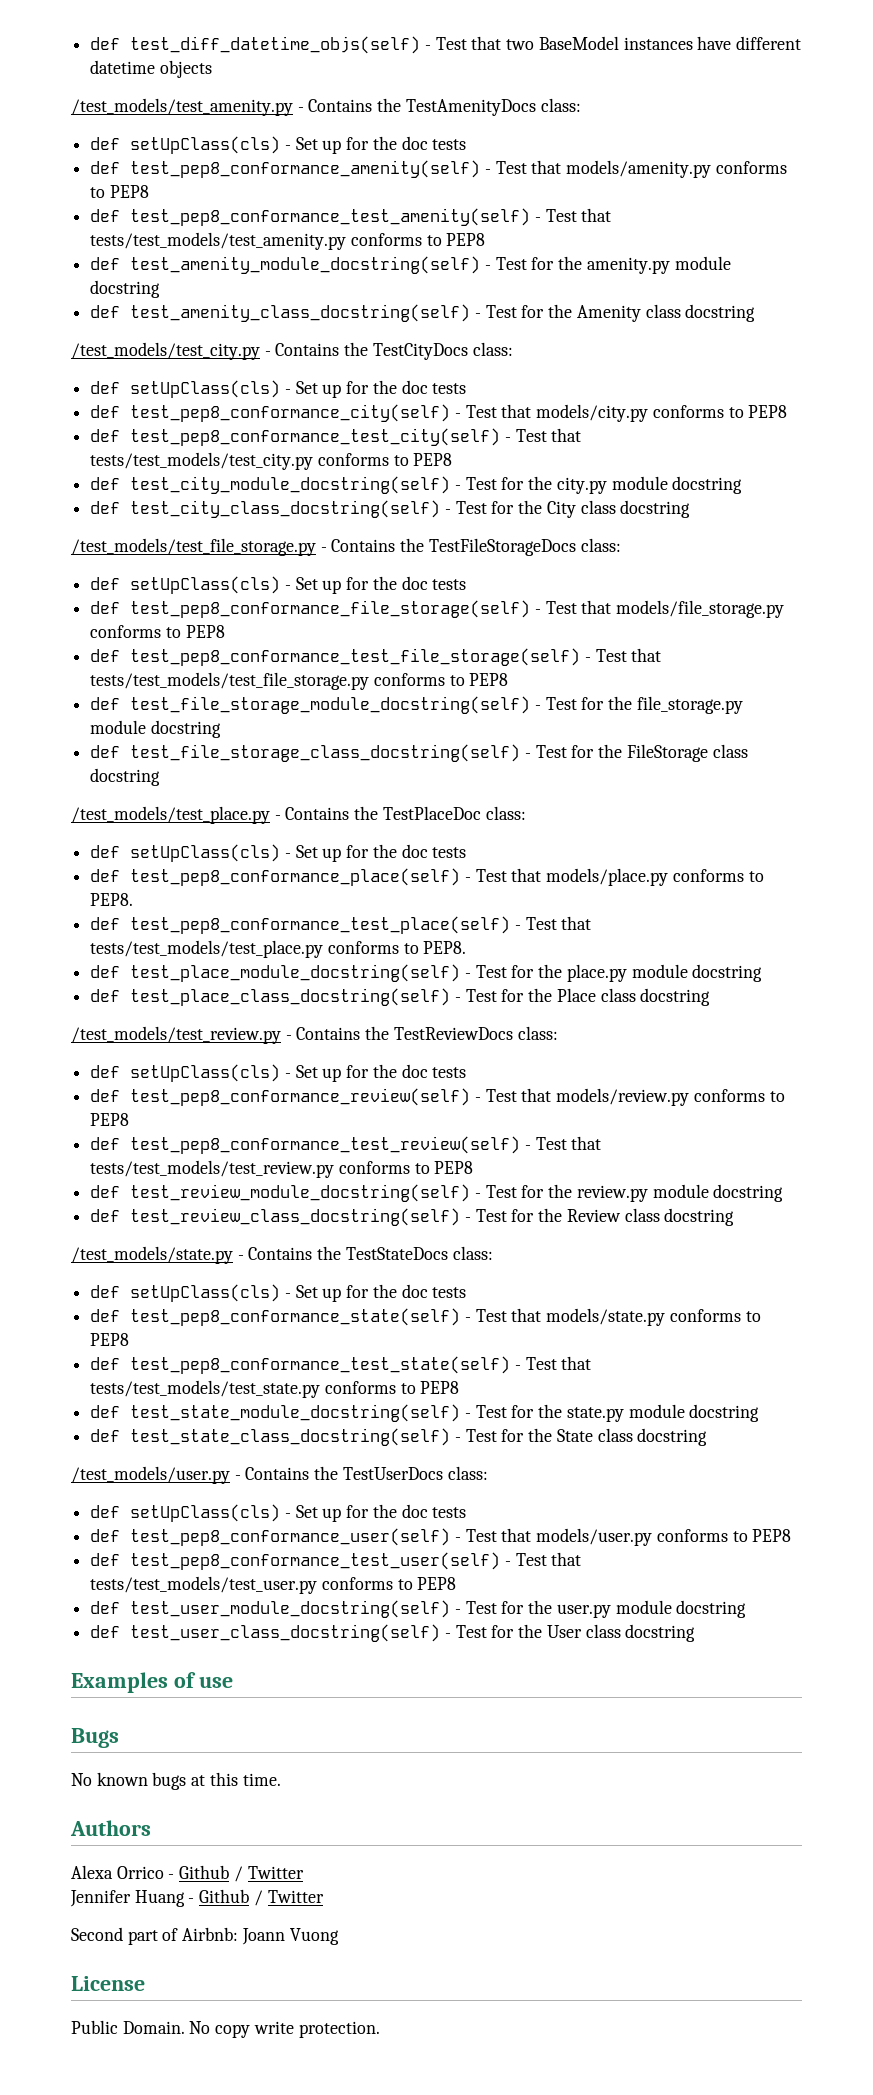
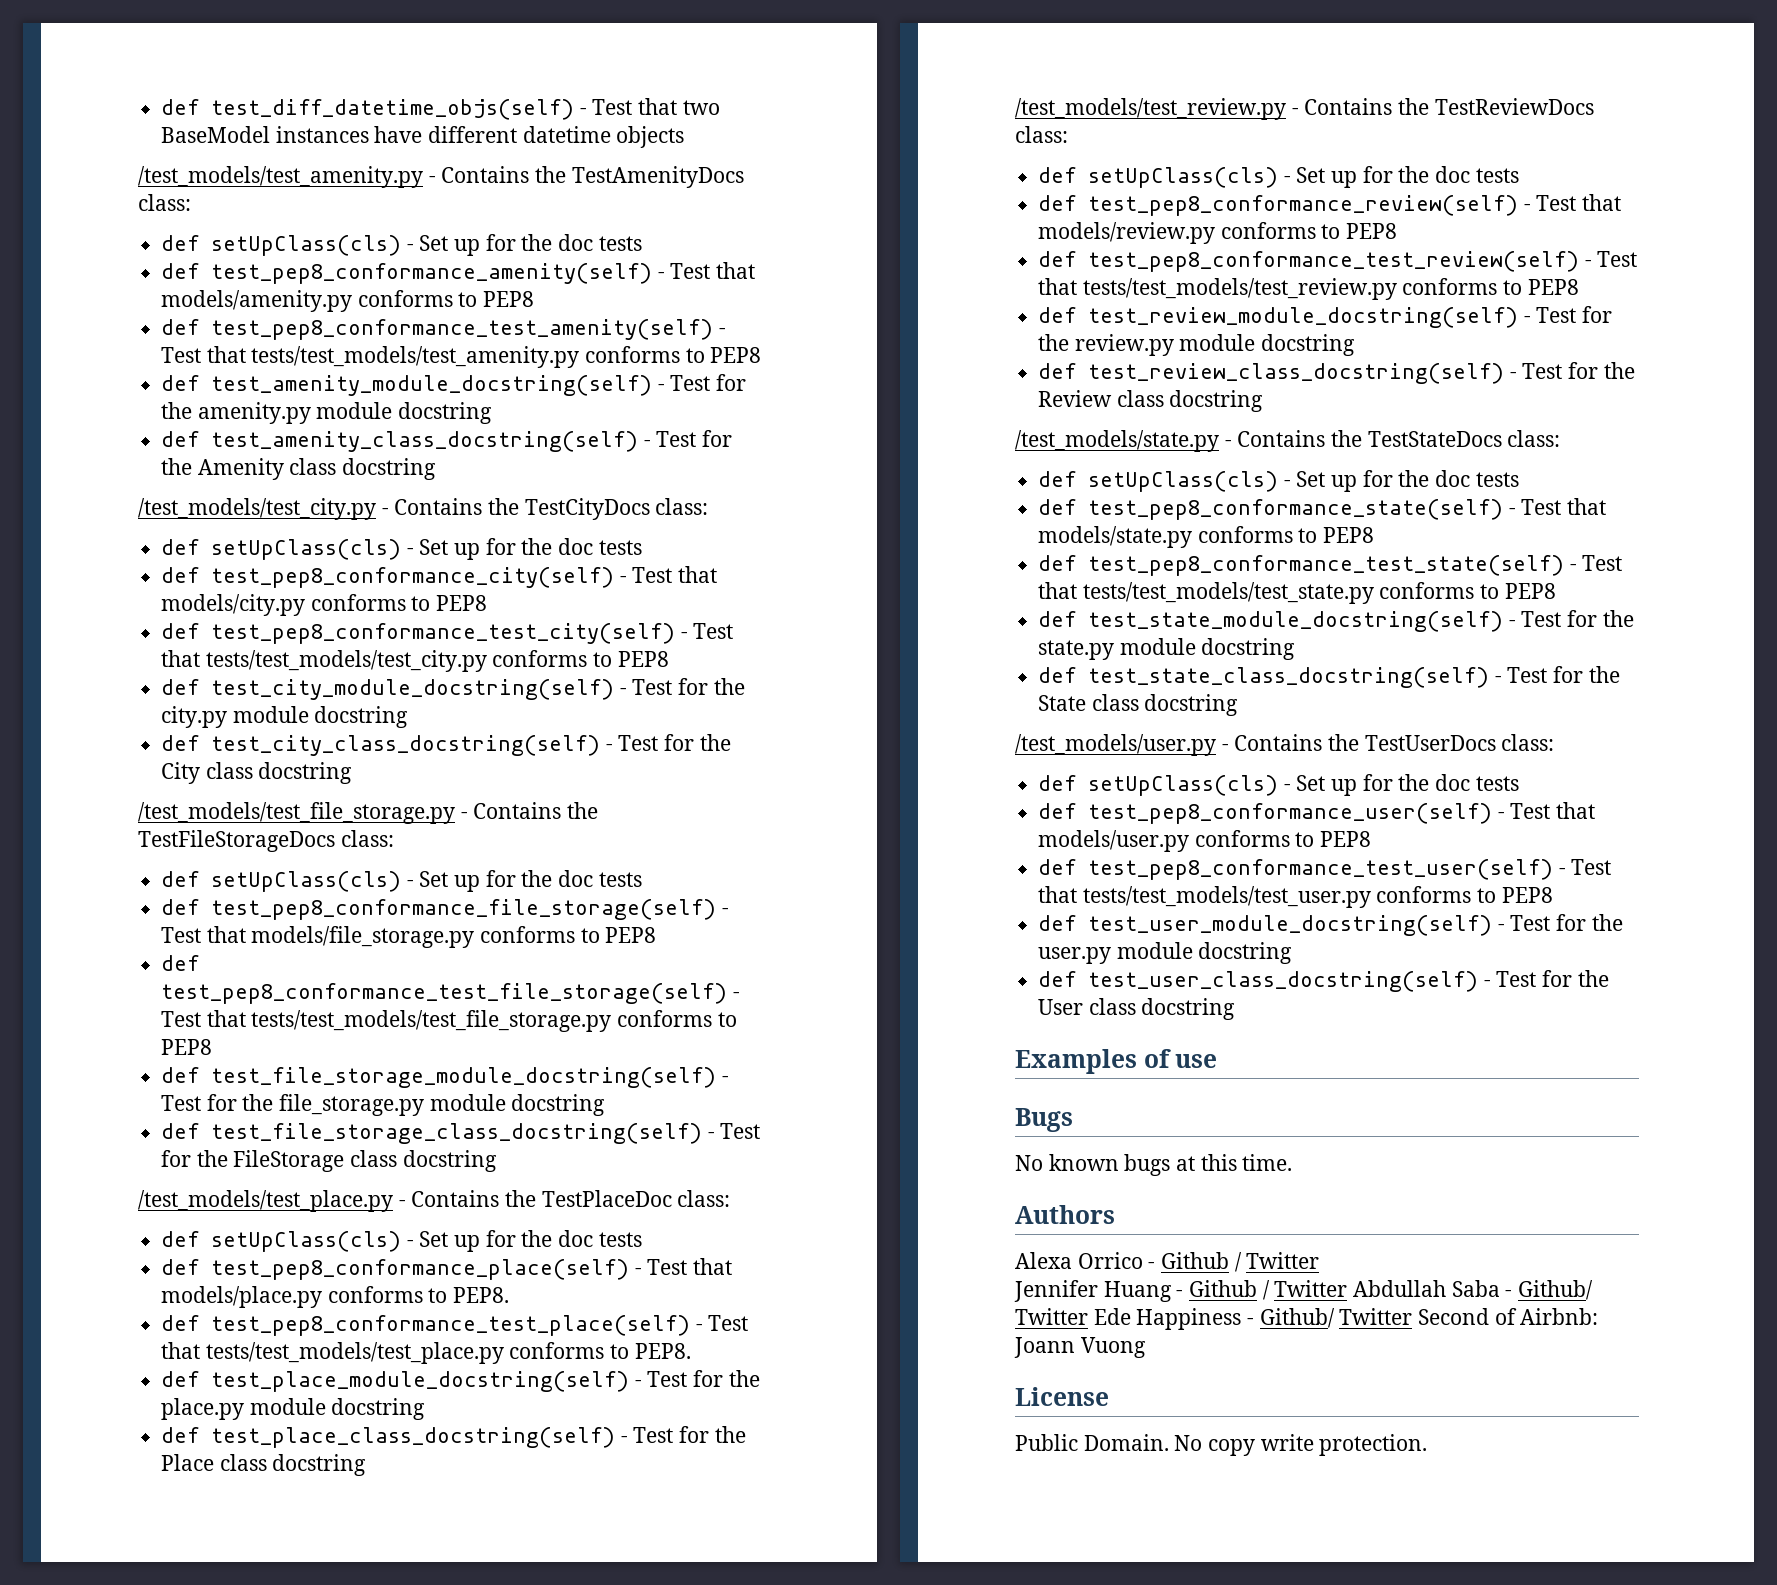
[71,1927,158,1945] // Second part -> [1353,1280,1594,1300] [1015,1308,1490,1330] Abdullah Saba - Github/ Twitter Ede Happiness - Github/ Twitter Second

